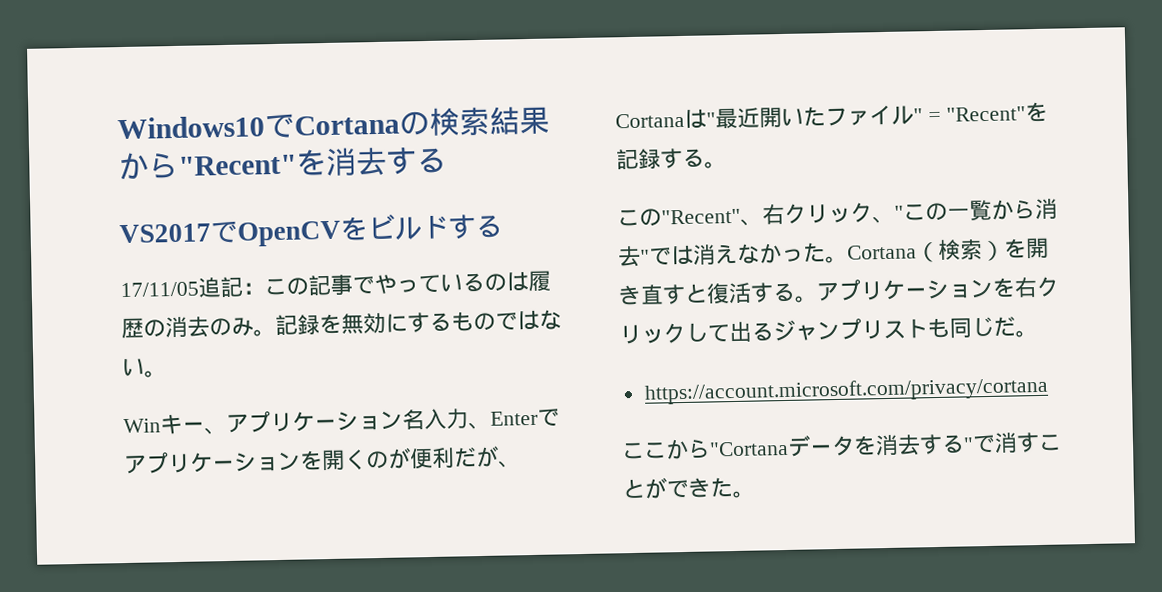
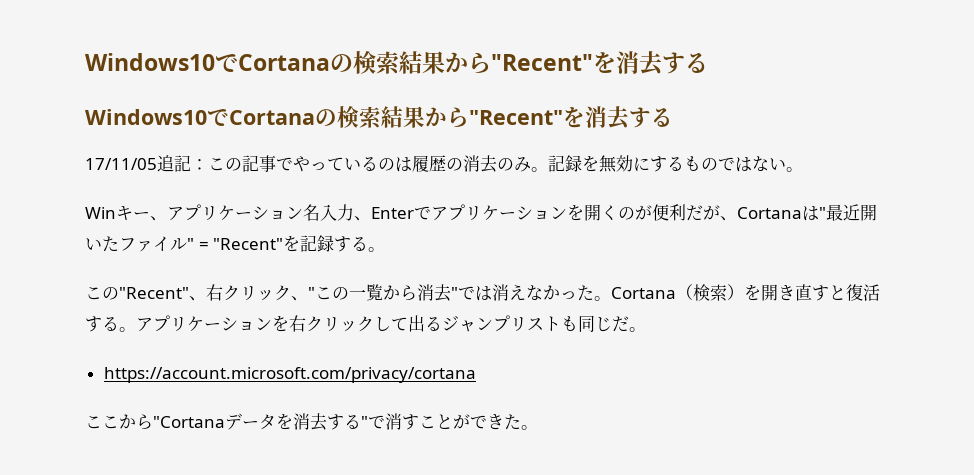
[119,213,449,247] VS2017でOpenCVをビルド -> [85,106,630,130] Windows10でCortanaの検索結果から"Recent"を消去

